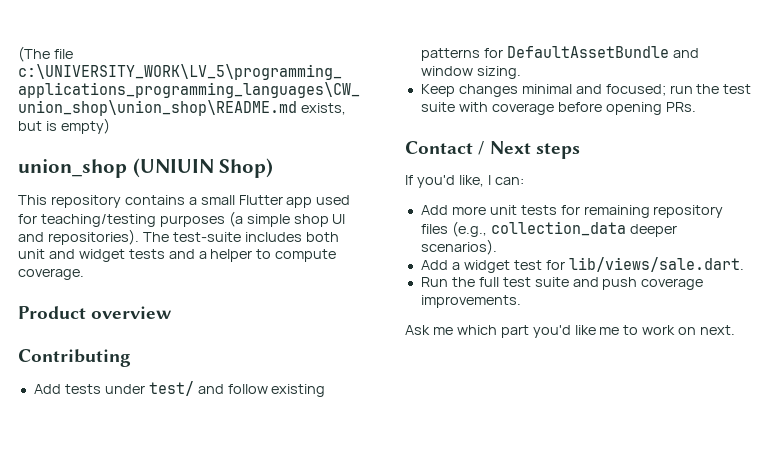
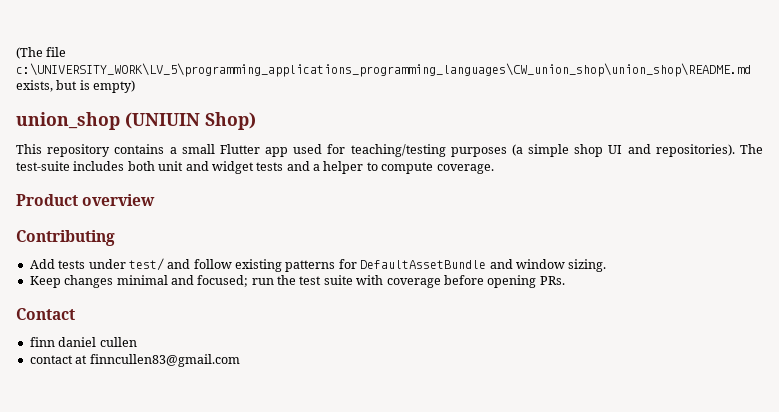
[478,141,581,159] [405,175,524,188] [420,205,724,218] [420,221,677,237] [420,239,497,255] [420,257,744,273] [420,277,704,290] [420,295,521,308] [405,325,736,338] / Next steps // If you'd like, I can: // Add more unit tests for remaining repository files (e.g., collection_data deeper scenarios). // Add a widget test for lib/views/sale.dart. // Run the full test suite and push coverage improvements. // Ask me which part you'd like me to work on next. -> [29,337,137,347] [29,354,240,367] // finn daniel cullen // contact at finncullen83@gmail.com

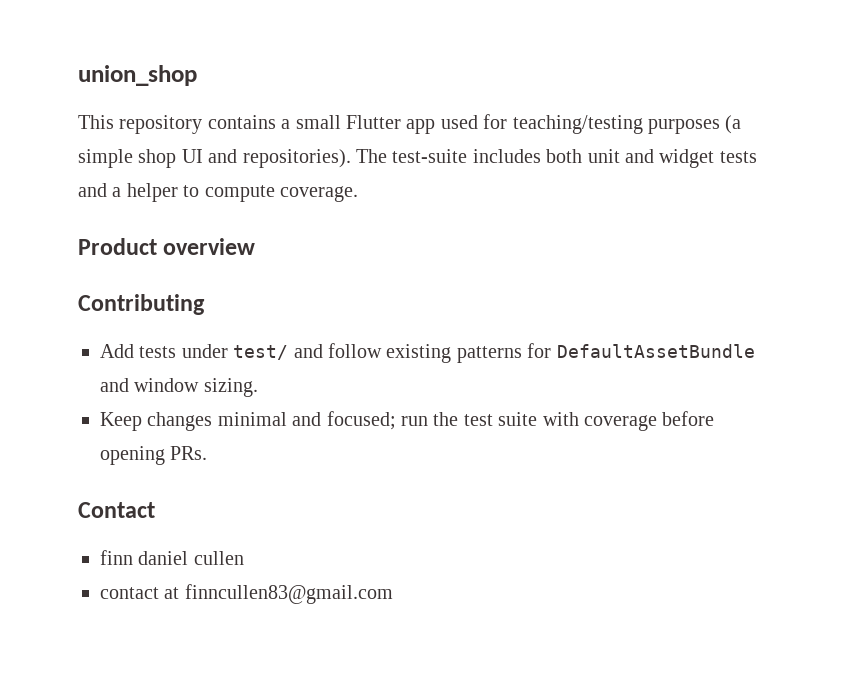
[16,47,67,59] [16,63,751,77] [16,80,136,93] (The file c:\UNIVERSITY_WORK\LV_5\programming_applications_programming_languages\CW_union_shop\union_shop\README.md exists, but is empty) // -> (78, 75) none
[125,112,256,130] (UNIUIN Shop) -> (197, 75) none

